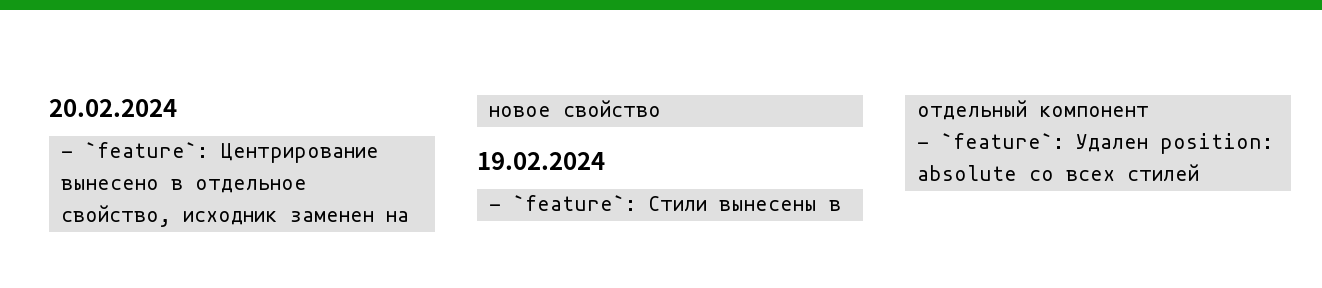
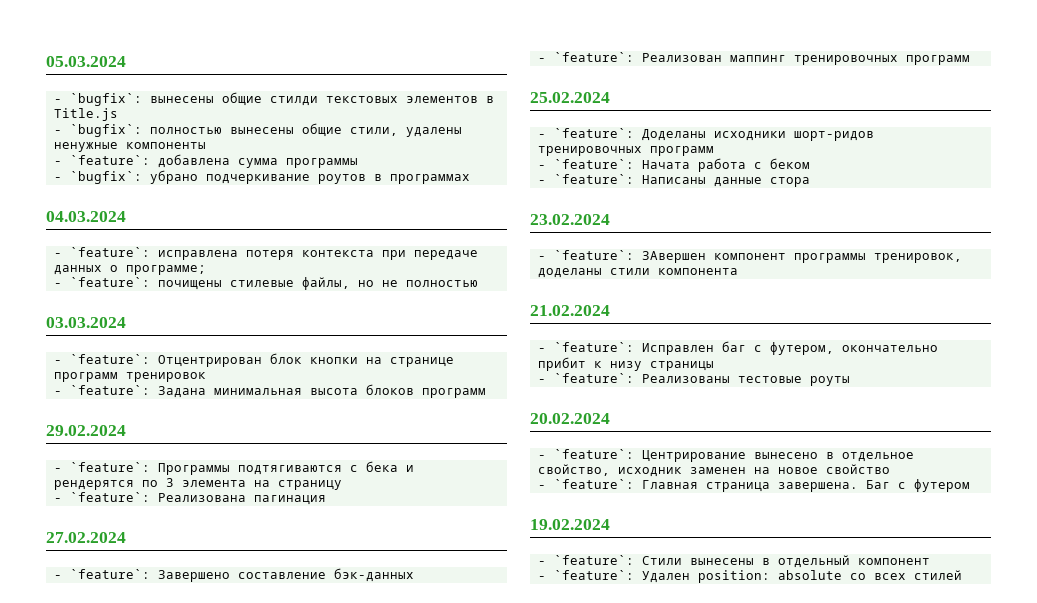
(49, 108) none -> [46,56,126,67] [54,92,495,106] [54,108,119,121] [54,123,463,137] [54,142,207,152] [54,154,359,168] [54,170,471,184] [46,211,126,222] [54,247,479,260] [54,265,207,275] [54,277,479,290] [46,317,126,328] [54,353,455,367] [54,372,207,382] [54,384,487,398] [46,425,126,436] [54,461,415,475] [54,478,343,490] [54,492,327,505] [46,532,126,543] [54,568,415,582] [538,52,971,65] [530,92,610,103] [538,128,875,141] [538,146,715,156] [538,158,811,172] [538,174,811,187] [530,214,610,225] [538,250,963,263] [538,268,739,278] [530,305,610,316] [538,341,939,355] [538,357,715,371] [538,373,851,386] 05.03.2024 // - `bugfix`: вынесены общие стилди текстовых элементов в Title.js // - `bugfix`: полностью вынесены общие стили, удалены ненужные компоненты // - `feature`: добавлена сумма программы // - `bugfix`: убрано подчеркивание роутов в программах // 04.03.2024 // - `feature`: исправлена потеря контекста при передаче данных о программе; // - `feature`: почищены стилевые файлы, но не полностью // 03.03.2024 // - `feature`: Отцентрирован блок кнопки на странице программ тренировок // - `feature`: Задана минимальная высота блоков программ // 29.02.2024 // - `feature`: Программы подтягиваются с бека и рендерятся по 3 элемента на страницу // - `feature`: Реализована пагинация // 27.02.2024 // - `feature`: Завершено составление бэк-данных // - `feature`: Реализован маппинг тренировочных программ // 25.02.2024 // - `feature`: Доделаны исходники шорт-ридов тренировочных программ // - `feature`: Начата работа с беком // - `feature`: Написаны данные стора // 23.02.2024 // - `feature`: ЗАвершен компонент программы тренировок, доделаны стили компонента // 21.02.2024 // - `feature`: Исправлен баг с футером, окончательно прибит к низу страницы // - `feature`: Реализованы тестовые роуты //
(662, 108) none -> [538,479,971,492] // - `feature`: Главная страница завершена. Баг с футером

